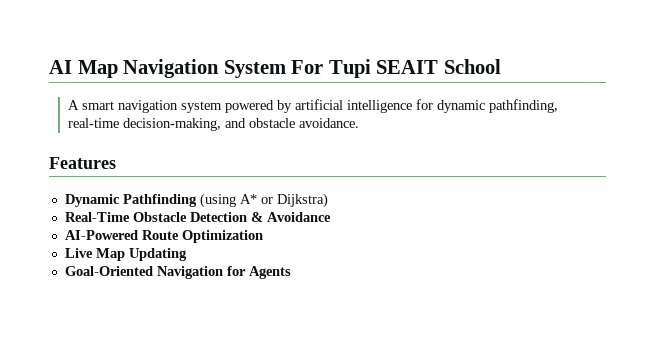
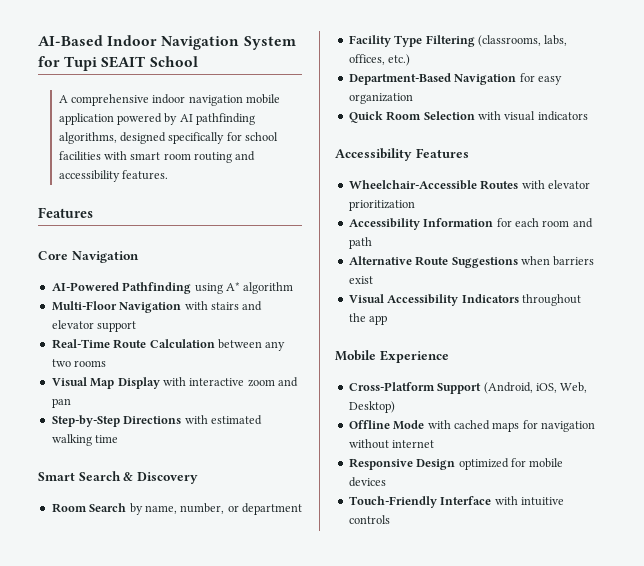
[49,60,118,78] AI Map -> [38,35,158,46] AI-Based Indoor
[291,60,324,74] For -> [38,56,60,67] for
[82,99,559,113] [68,118,360,131] [49,157,116,169] [64,193,328,208] [64,212,331,222] [64,230,263,243] [64,248,187,261] [64,266,291,279] smart navigation system powered by artificial intelligence for dynamic pathfinding, real-time decision-making, and obstacle avoidance. // Features // Dynamic Pathfinding (using A* or Dijkstra) // Real-Time Obstacle Detection & Avoidance // AI-Powered Route Optimization // Live Map Updating // Goal-Oriented Navigation for Agents -> [70,94,281,106] [58,113,256,125] [58,132,279,144] [58,151,256,163] [58,170,168,182] [38,207,93,218] [38,251,139,263] [51,282,294,294] [51,301,263,313] [51,320,137,332] [51,339,286,351] [51,359,107,367] [51,377,298,389] [51,398,71,408] [51,415,262,427] [51,434,119,446] [38,471,198,484] [51,503,302,515] [348,35,568,47] [348,54,411,66] [348,73,562,85] [348,93,413,104] [348,111,588,123] [335,148,469,161] [348,180,590,190] [348,200,415,211] [348,218,593,230] [348,237,372,249] [348,256,595,268] [348,276,373,284] [348,294,581,306] [348,313,388,325] [335,350,449,363] [348,382,588,394] [348,401,395,413] [348,420,595,432] [348,439,435,449] [348,458,564,470] [348,477,386,487] [348,496,564,508] [348,515,390,524] comprehensive indoor navigation mobile application powered by AI pathfinding algorithms, designed specifically for school facilities with smart room routing and accessibility features. // Features // Core Navigation // AI-Powered Pathfinding using A* algorithm // Multi-Floor Navigation with stairs and elevator support // Real-Time Route Calculation between any two rooms // Visual Map Display with interactive zoom and pan // Step-by-Step Directions with estimated walking time // Smart Search & Discovery // Room Search by name, number, or department // Facility Type Filtering (classrooms, labs, offices, etc.) // Department-Based Navigation for easy organization // Quick Room Selection with visual indicators // Accessibility Features // Wheelchair-Accessible Routes with elevator prioritization // Accessibility Information for each room and path // Alternative Route Suggestions when barriers exist // Visual Accessibility Indicators throughout the app // Mobile Experience // Cross-Platform Support (Android, iOS, Web, Desktop) // Offline Mode with cached maps for navigation without internet // Responsive Design optimized for mobile devices // Touch-Friendly Interface with intuitive controls

